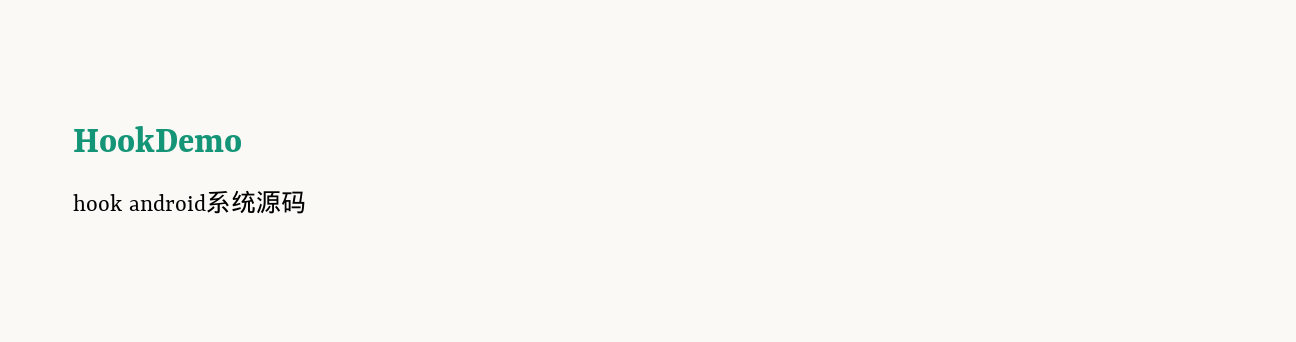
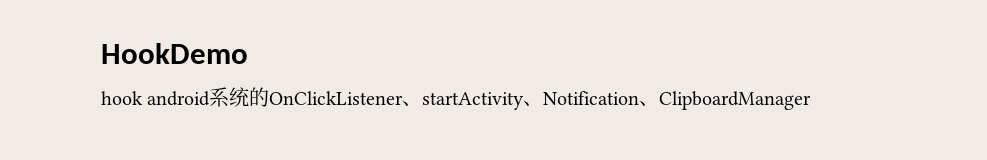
[255,191,306,214] 源码 -> [249,87,812,110] 的OnClickListener、startActivity、Notification、ClipboardManager

